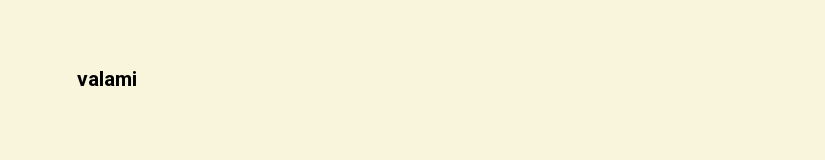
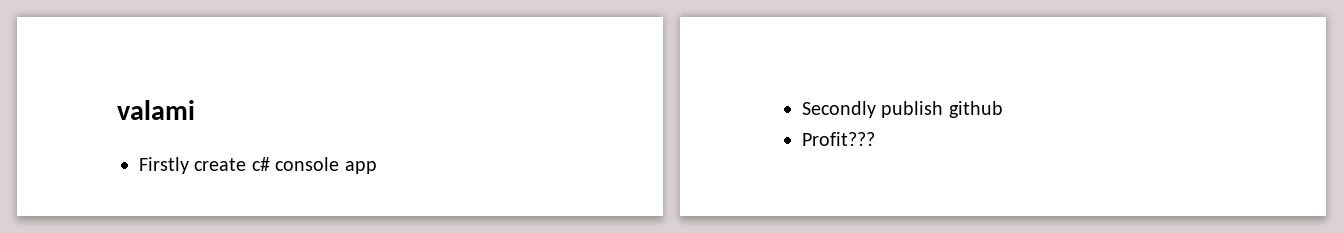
(137, 78) none -> [139,157,377,174] [802,101,1003,118] [802,132,875,146] // Firstly create c# console app // Secondly publish github // Profit???

